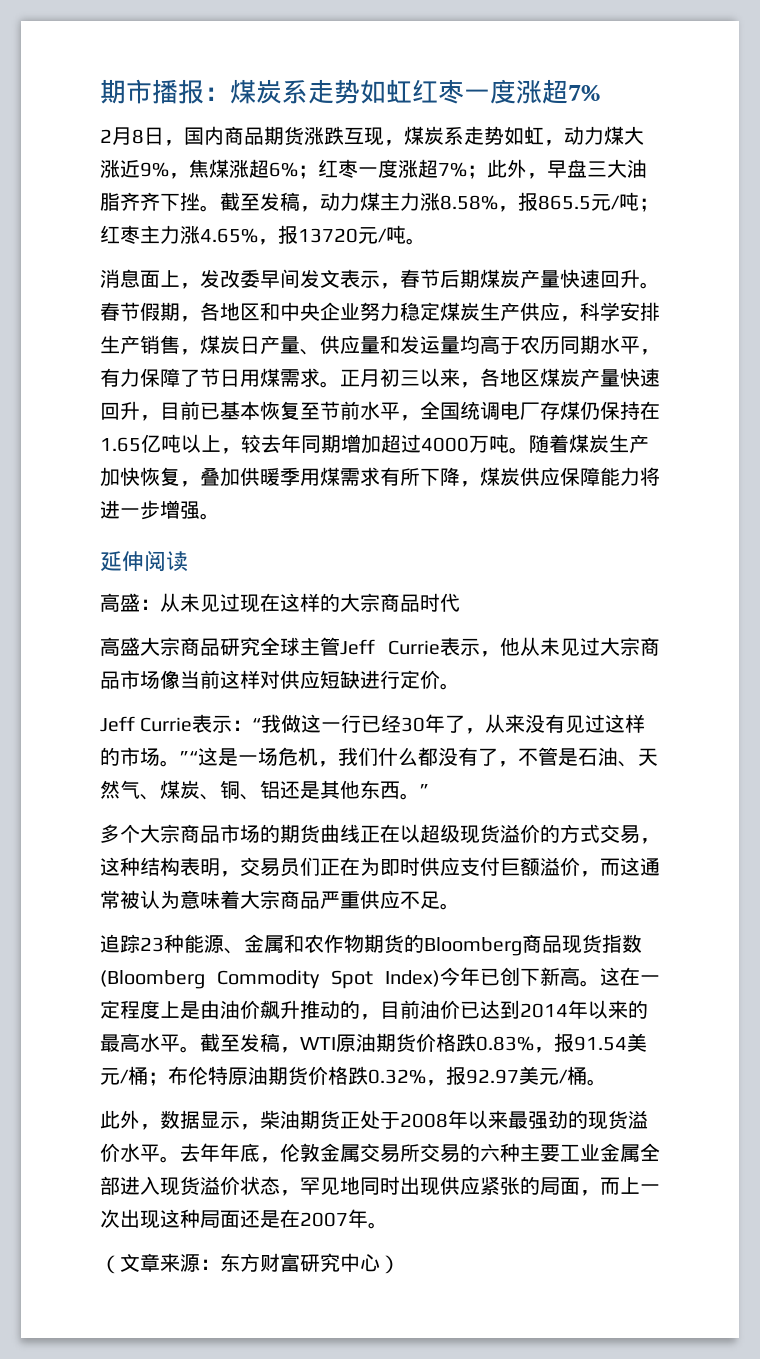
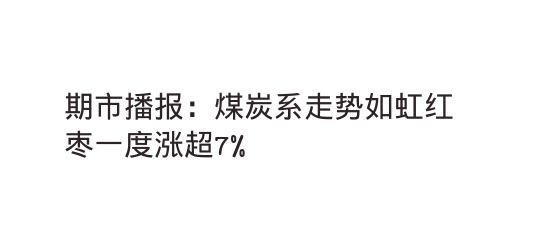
[100,126,644,146] [100,159,647,179] [100,192,659,212] [100,225,426,245] [100,269,660,289] [100,302,660,322] [100,335,660,355] [100,368,660,388] [100,401,660,421] [100,434,649,454] [100,467,660,487] [100,500,220,520] [100,550,188,572] [100,593,460,613] [100,637,660,657] [100,670,460,690] [100,714,646,734] [100,747,658,767] [100,780,429,800] [100,824,660,844] [100,857,660,877] [100,890,460,910] [100,934,642,956] [100,967,660,989] [100,1000,648,1020] [100,1033,647,1053] [100,1066,607,1086] [100,1110,648,1130] [100,1143,660,1163] [100,1176,660,1196] [100,1209,388,1229] [100,1253,400,1274] // 2月8日，国内商品期货涨跌互现，煤炭系走势如虹，动力煤大涨近9%，焦煤涨超6%；红枣一度涨超7%；此外，早盘三大油脂齐齐下挫。截至发稿，动力煤主力涨8.58%，报865.5元/吨；红枣主力涨4.65%，报13720元/吨。 // 消息面上，发改委早间发文表示，春节后期煤炭产量快速回升。春节假期，各地区和中央企业努力稳定煤炭生产供应，科学安排生产销售，煤炭日产量、供应量和发运量均高于农历同期水平，有力保障了节日用煤需求。正月初三以来，各地区煤炭产量快速回升，目前已基本恢复至节前水平，全国统调电厂存煤仍保持在1.65亿吨以上，较去年同期增加超过4000万吨。随着煤炭生产加快恢复，叠加供暖季用煤需求有所下降，煤炭供应保障能力将进一步增强。 // 延伸阅读 // 高盛：从未见过现在这样的大宗商品时代 // 高盛大宗商品研究全球主管Jeff Currie表示，他从未见过大宗商品市场像当前这样对供应短缺进行定价。 // Jeff Currie表示：“我做这一行已经30年了，从来没有见过这样的市场。”“这是一场危机，我们什么都没有了，不管是石油、天然气、煤炭、铜、铝还是其他东西。” // 多个大宗商品市场的期货曲线正在以超级现货溢价的方式交易，这种结构表明，交易员们正在为即时供应支付巨额溢价，而这通常被认为意味着大宗商品严重供应不足。 // 追踪23种能源、金属和农作物期货的Bloomberg商品现货指数(Bloomberg Commodity Spot Index)今年已创下新高。这在一定程度上是由油价飙升推动的，目前油价已达到2014年以来的最高水平。截至发稿，WTI原油期货价格跌0.83%，报91.54美元/桶；布伦特原油期货价格跌0.32%，报92.97美元/桶。 // 此外，数据显示，柴油期货正处于2008年以来最强劲的现货溢价水平。去年年底，伦敦金属交易所交易的六种主要工业金属全部进入现货溢价状态，罕见地同时出现供应紧张的局面，而上一次出现这种局面还是在2007年。 // （文章来源：东方财富研究中心） -> (246, 146) none

